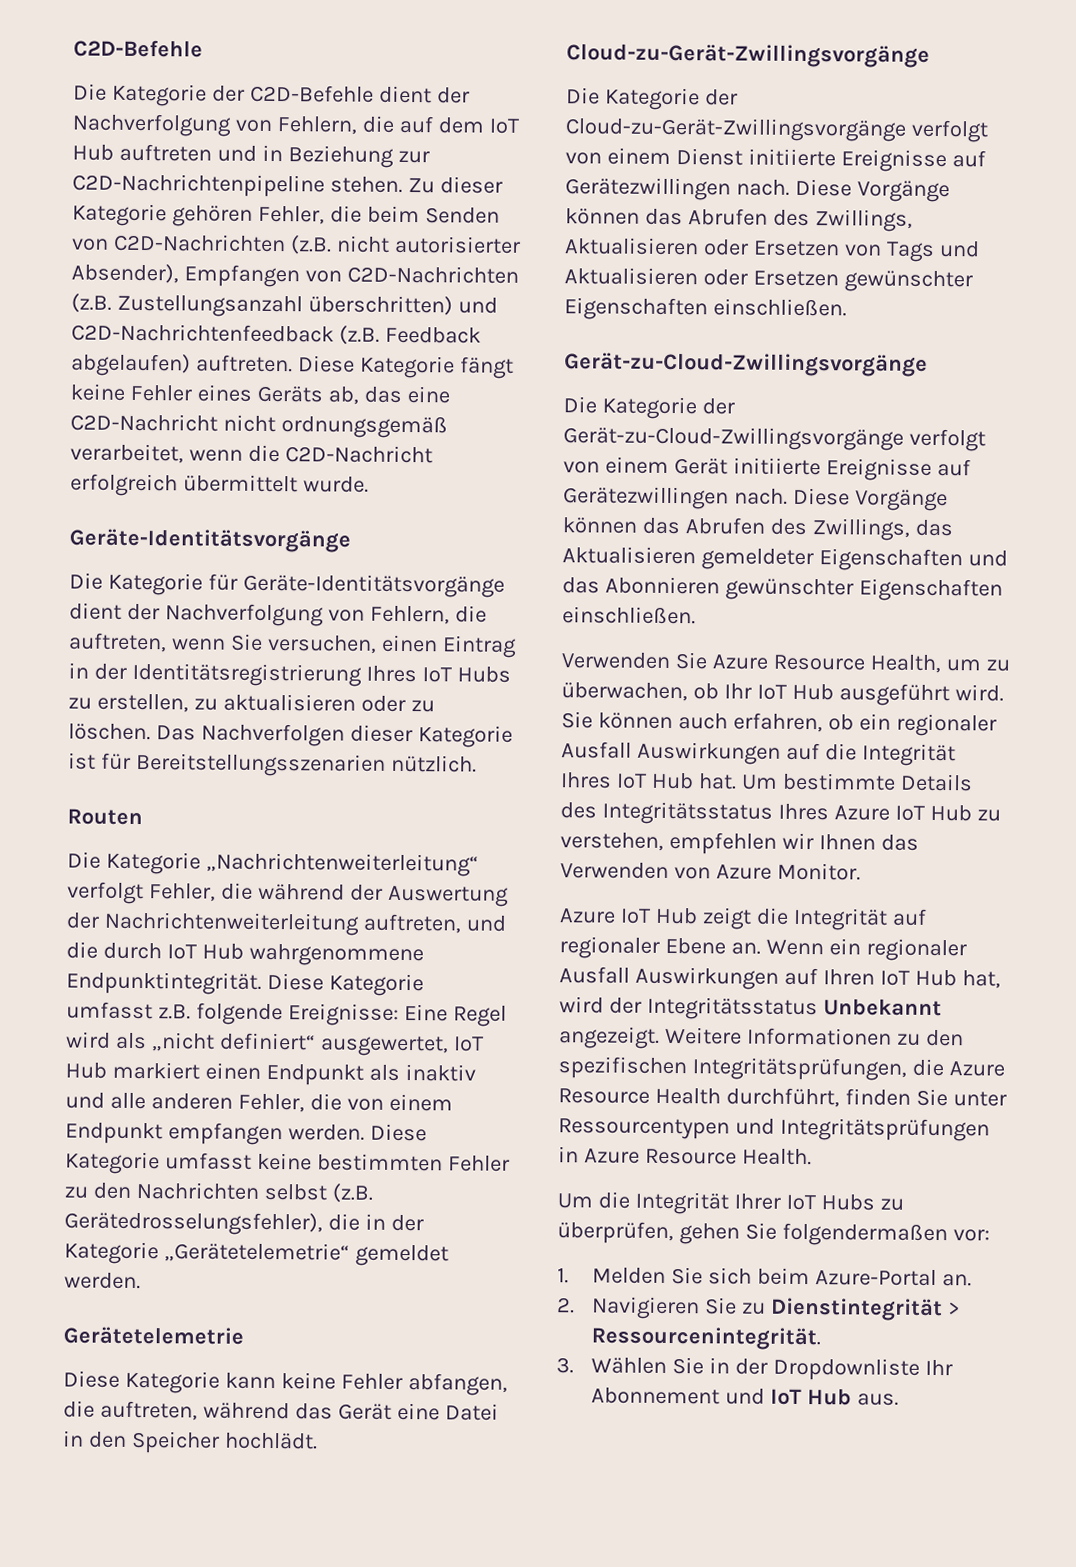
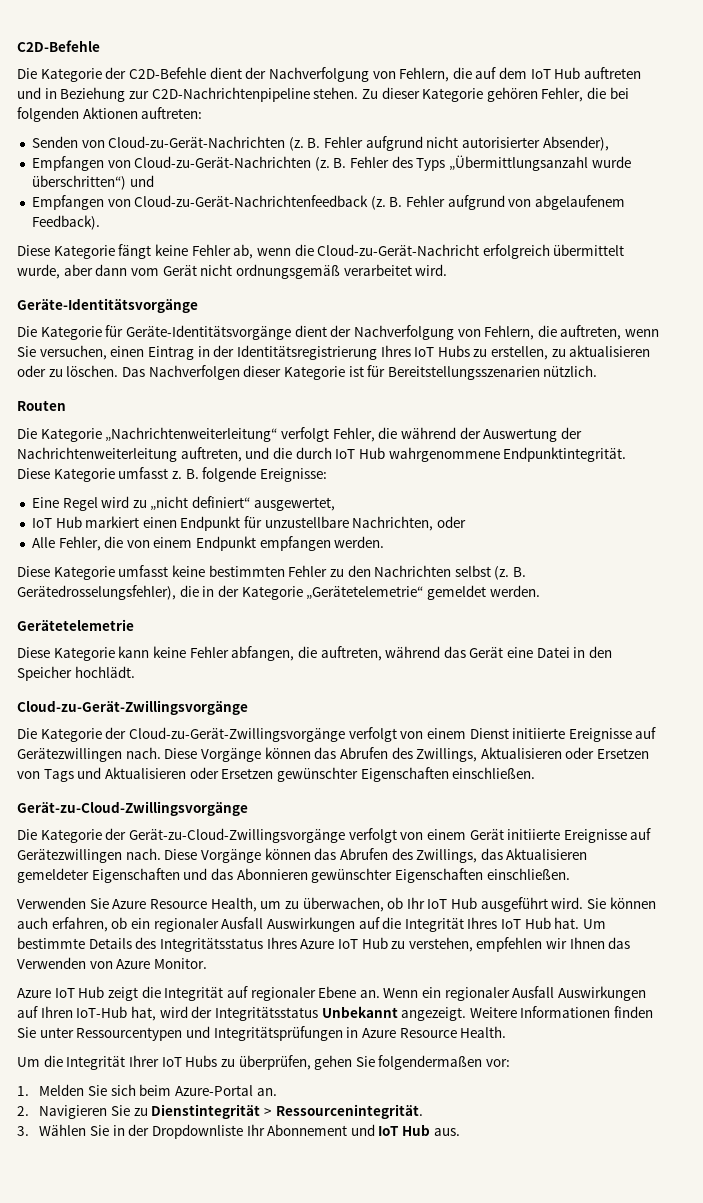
[366,205,500,224] [71,233,332,255] beim Senden von C2D-Nachrichten (z.B. -> [609,87,629,99] [17,107,203,122] [31,136,423,151] bei folgenden Aktionen auftreten: // Senden von Cloud-zu-Gerät-Nachrichten (z. B. Fehler aufgrund
[183,264,519,288] [71,293,498,318] [71,323,481,345] [71,353,293,377] Empfangen von C2D-Nachrichten (z.B. Zustellungsanzahl überschritten) und C2D-Nachrichtenfeedback (z.B. Feedback abgelaufen) auftreten. -> [31,155,631,171] [31,175,154,190] [31,195,626,210] [31,215,100,230] // Empfangen von Cloud-zu-Gerät-Nachrichten (z. B. Fehler des Typs „Übermittlungsanzahl wurde überschritten“) und // Empfangen von Cloud-zu-Gerät-Nachrichtenfeedback (z. B. Fehler aufgrund von abgelaufenem Feedback). //
[196,384,450,405] [70,413,448,439] [70,443,433,464] [70,473,369,497] eines Geräts ab, das eine C2D-Nachricht nicht ordnungsgemäß verarbeitet, wenn die C2D-Nachricht erfolgreich übermittelt wurde. -> [233,244,625,259] [17,264,448,279] ab, wenn die Cloud-zu-Gerät-Nachricht erfolgreich übermittelt wurde, aber dann vom Gerät nicht ordnungsgemäß verarbeitet wird.
[157,1004,191,1020] z.B. -> [171,469,199,479] z. B.
(399, 1014) none -> (327, 475) //
[114,1032,147,1050] als -> [132,500,147,508] zu
(449, 1046) none -> (335, 504) //
[368,1064,476,1082] [65,1092,233,1110] als inaktiv und alle anderen -> [244,516,467,531] [31,537,55,548] für unzustellbare Nachrichten, oder // Alle
(365, 1132) none -> (385, 542) //
[331,1183,373,1203] (z.B. -> [494,566,527,580] (z. B.
[879,969,957,987] IoT Hub -> [76,1006,128,1018] IoT-Hub
[896,1029,964,1047] [558,1056,1005,1081] [558,1087,840,1108] zu den spezifischen Integritätsprüfungen, die Azure Resource Health durchführt, -> (611, 1012) none

